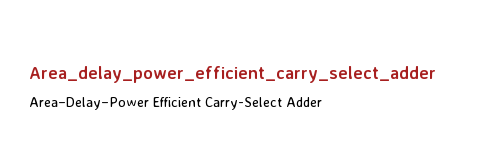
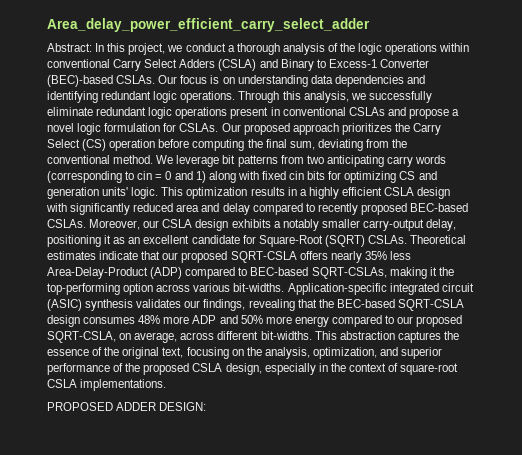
[29,97,322,110] Area–Delay–Power Efficient Carry-Select Adder -> [47,43,470,55] [47,59,429,71] [47,75,425,87] [47,91,432,103] [47,107,460,119] [47,123,442,135] [47,139,408,151] [47,155,447,167] [47,171,437,183] [47,187,451,199] [46,203,469,215] [47,219,457,231] [47,235,467,247] [47,251,411,263] [47,267,454,279] [47,283,474,295] [47,299,464,311] [47,315,463,327] [47,331,459,343] [47,347,443,359] [47,363,459,375] [47,379,167,391] [47,402,207,411] Abstract: In this project, we conduct a thorough analysis of the logic operations within conventional Carry Select Adders (CSLA) and Binary to Excess-1 Converter (BEC)-based CSLAs. Our focus is on understanding data dependencies and identifying redundant logic operations. Through this analysis, we successfully eliminate redundant logic operations present in conventional CSLAs and propose a novel logic formulation for CSLAs. Our proposed approach prioritizes the Carry Select (CS) operation before computing the final sum, deviating from the conventional method. We leverage bit patterns from two anticipating carry words (corresponding to cin = 0 and 1) along with fixed cin bits for optimizing CS and generation units' logic. This optimization results in a highly efficient CSLA design with significantly reduced area and delay compared to recently proposed BEC-based CSLAs. Moreover, our CSLA design exhibits a notably smaller carry-output delay, positioning it as an excellent candidate for Square-Root (SQRT) CSLAs. Theoretical estimates indicate that our proposed SQRT-CSLA offers nearly 35% less Area-Delay-Product (ADP) compared to BEC-based SQRT-CSLAs, making it the top-performing option across various bit-widths. Application-specific integrated circuit (ASIC) synthesis validates our findings, revealing that the BEC-based SQRT-CSLA design consumes 48% more ADP and 50% more energy compared to our proposed SQRT-CSLA, on average, across different bit-widths. This abstraction captures the essence of the original text, focusing on the analysis, optimization, and superior performance of the proposed CSLA design, especially in the context of square-root CSLA implementations. // PROPOSED ADDER DESIGN:

